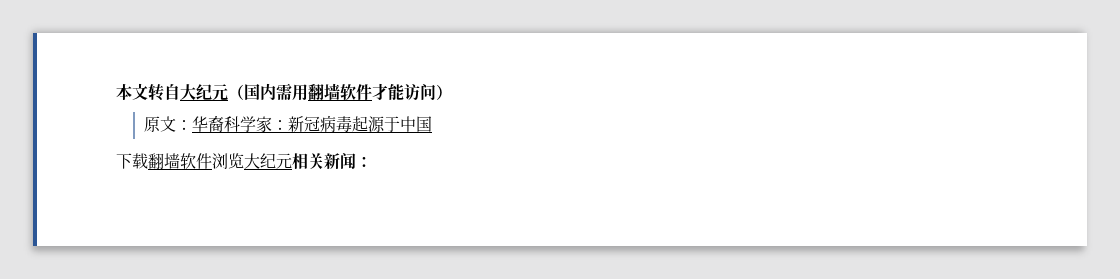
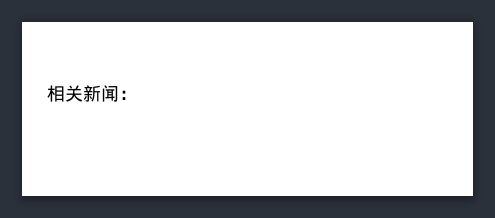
[116,83,452,101] [144,115,433,133] [116,153,292,169] 本文转自大纪元（国内需用翻墙软件才能访问） // 原文：华裔科学家：新冠病毒起源于中国 // 下载翻墙软件浏览大纪元 -> (47, 93) none

